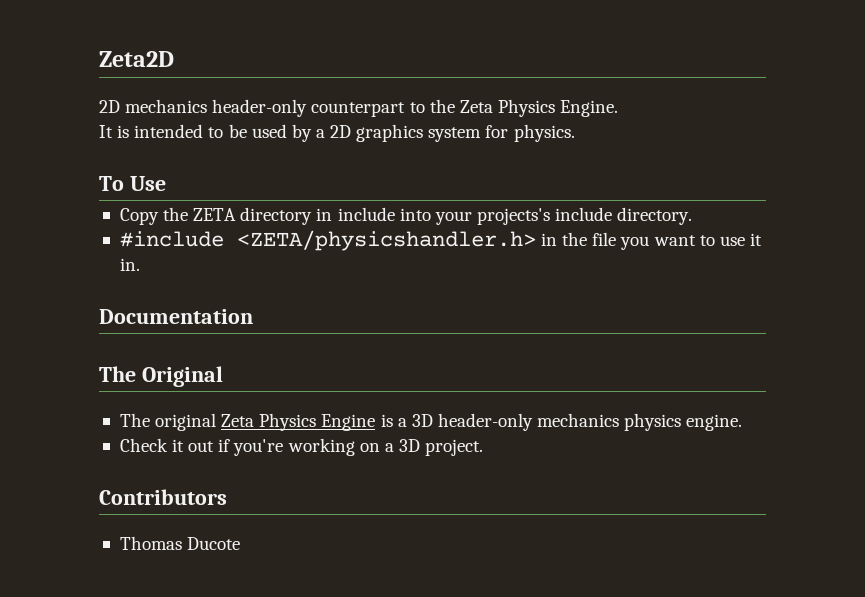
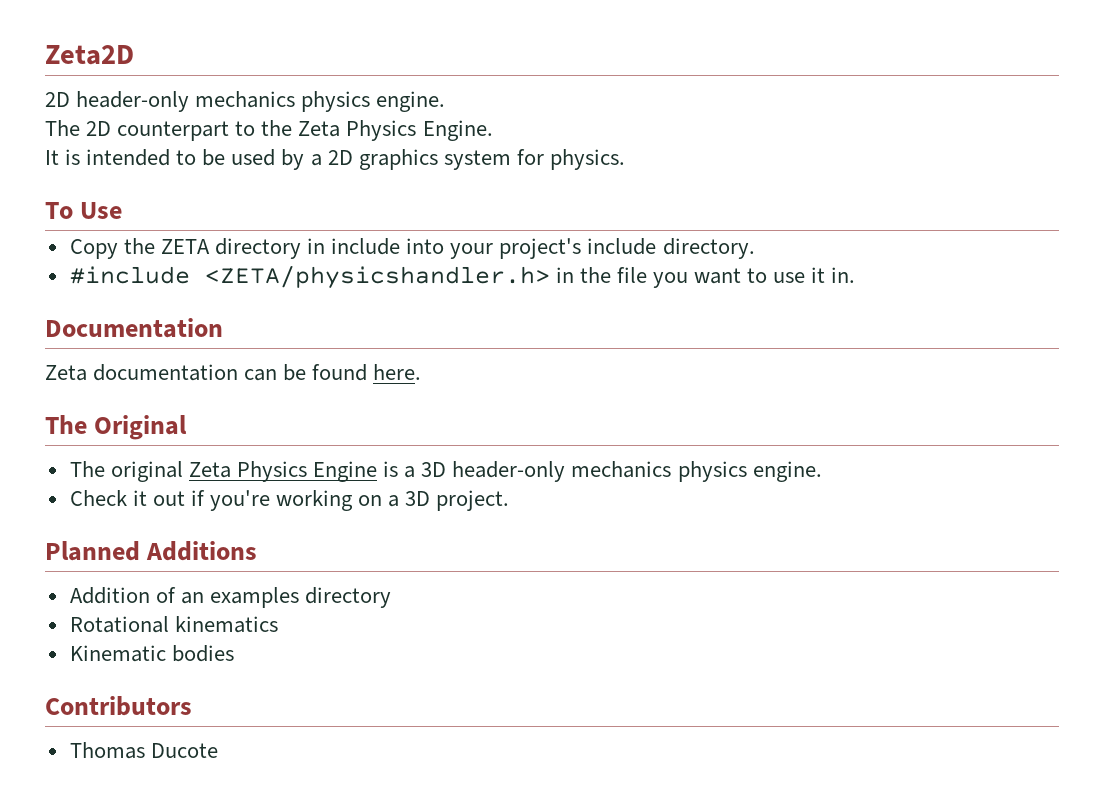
[125,99,308,117] mechanics header-only -> [76,91,446,112] [45,120,112,136] header-only mechanics physics engine. // The 2D
[476,208,550,225] projects's -> [499,238,582,259] project's
(253, 316) none -> [45,364,422,381] // Zeta documentation can be found here.
(484, 447) none -> [45,541,258,561] [69,587,392,608] [69,616,278,633] [69,645,234,662] // Planned Additions // Addition of an examples directory // Rotational kinematics // Kinematic bodies

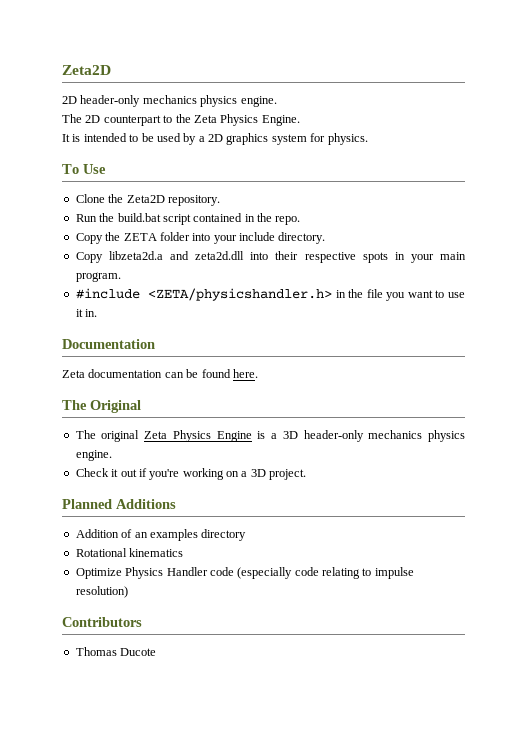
(123, 210) none -> [75,194,220,206] [75,213,301,225] // Clone the Zeta2D repository. // Run the build.bat script contained in the repo.
[214,238,401,259] directory in include -> [159,232,190,241] folder
[499,238,582,259] project's -> (237, 239) none
(755, 248) none -> [75,251,466,263] [75,272,121,282] // Copy libzeta2d.a and zeta2d.dll into their respective spots in your main program.
[69,645,234,662] Kinematic bodies -> [75,567,414,579] [75,586,128,598] Optimize Physics Handler code (especially code relating to impulse resolution)

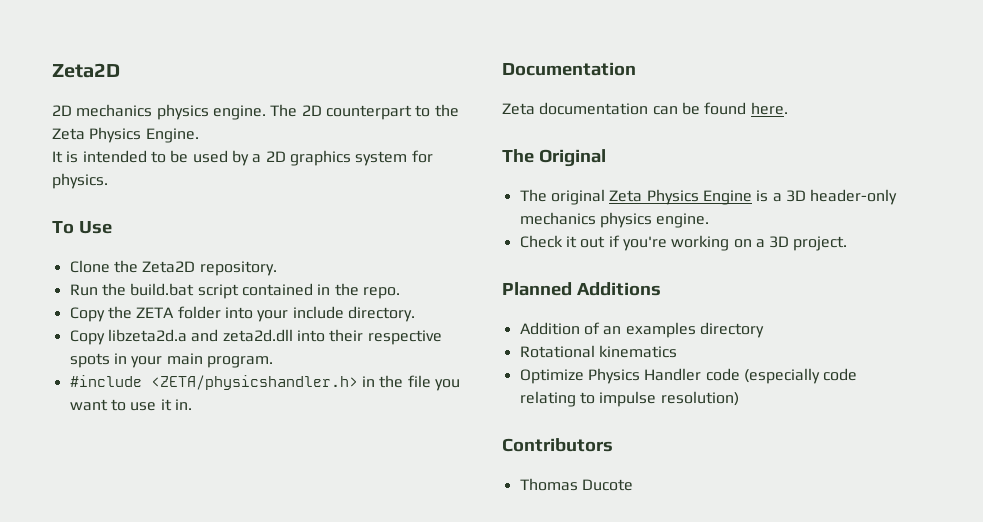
[80,95,277,107] header-only mechanics physics engine. // -> [76,104,266,120] mechanics physics engine.

